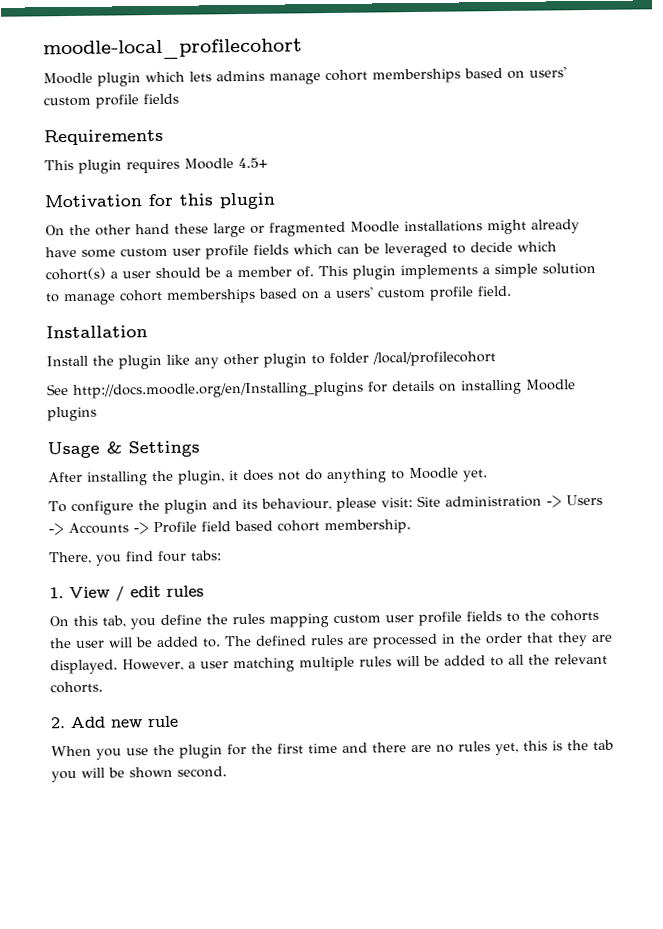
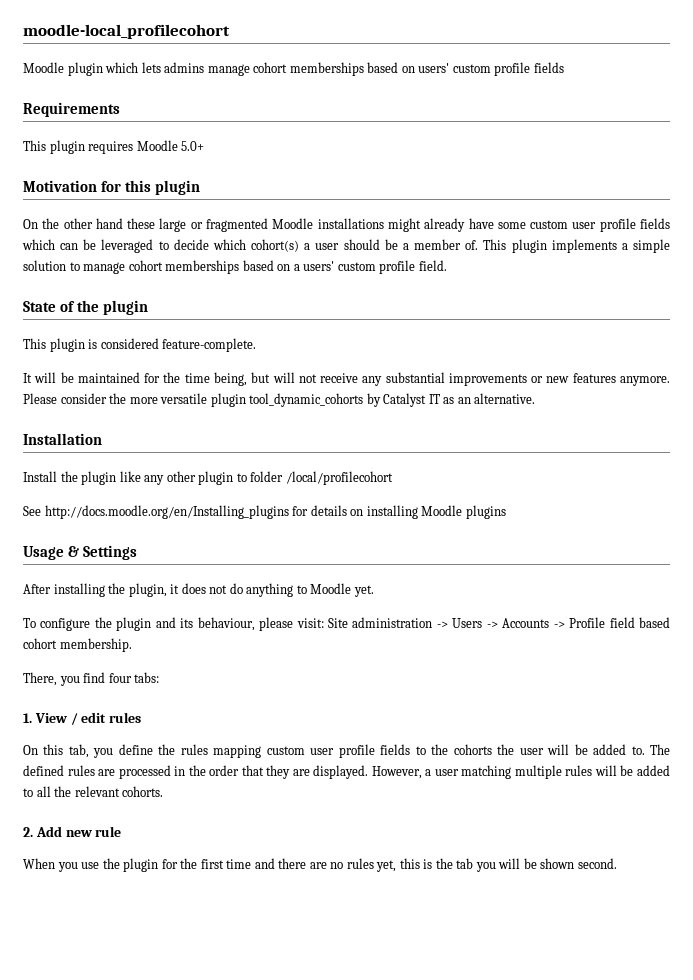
[238,157,268,169] 4.5+ -> [181,141,205,151] 5.0+
(512, 291) none -> [23,300,149,315] [23,338,257,352] [23,372,670,386] [23,393,536,407] // State of the plugin // This plugin is considered feature-complete. // It will be maintained for the time being, but will not receive any substantial improvements or new features anymore. Please consider the more versatile plugin tool_dynamic_cohorts by Catalyst IT as an alternative.

